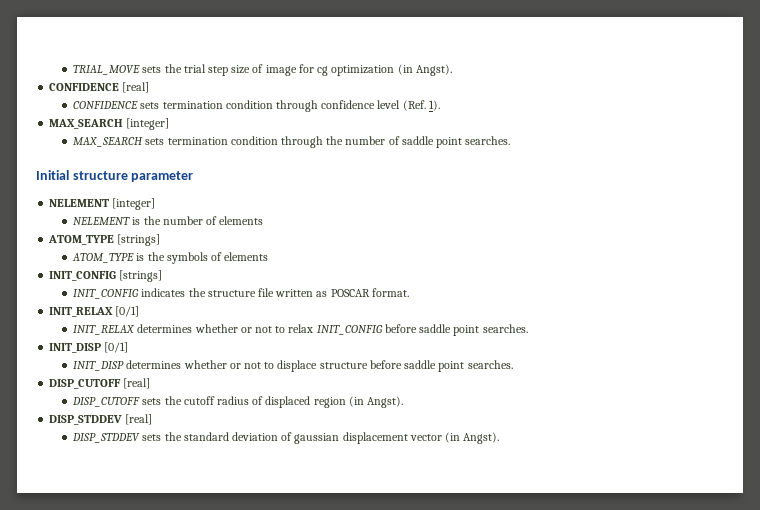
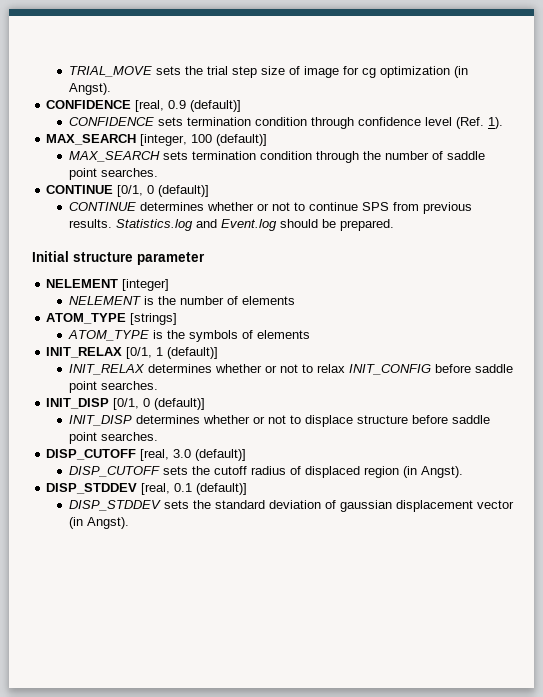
[122,82,150,93] [real] -> [135,100,242,112] [real, 0.9 (default)]
[126,118,170,130] [integer] -> [140,134,268,146] [integer, 100 (default)]
(511, 140) none -> [46,185,210,197] [69,202,473,214] [69,219,395,231] // CONTINUE [0/1, 0 (default)] // CONTINUE determines whether or not to continue SPS from previous results. Statistics.log and Event.log should be prepared.
[49,270,163,282] [73,288,409,299] [49,306,140,317] INIT_CONFIG [strings] // INIT_CONFIG indicates the structure file written as POSCAR format. // INIT_RELAX [0/1] -> [46,347,219,359] INIT_RELAX [0/1, 1 (default)]
[104,342,129,353] [0/1] -> [113,398,206,410] [0/1, 0 (default)]
[123,378,151,389] [real] -> [140,449,247,461] [real, 3.0 (default)]
[125,414,153,425] [real] -> [141,483,248,495] [real, 0.1 (default)]

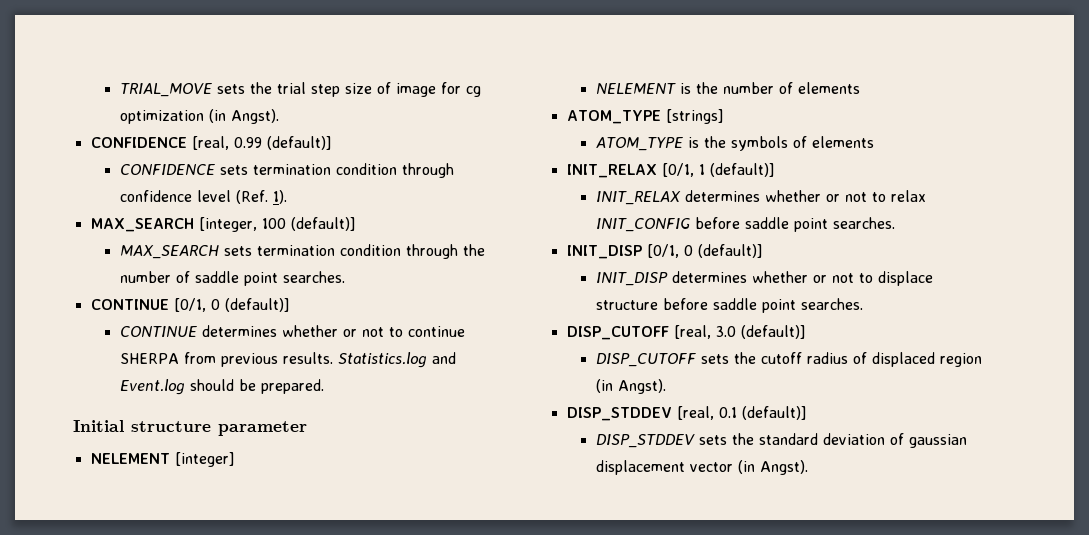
[168,100,187,109] 0.9 -> [233,137,262,148] 0.99
[362,202,390,211] SPS -> [119,353,179,364] SHERPA

